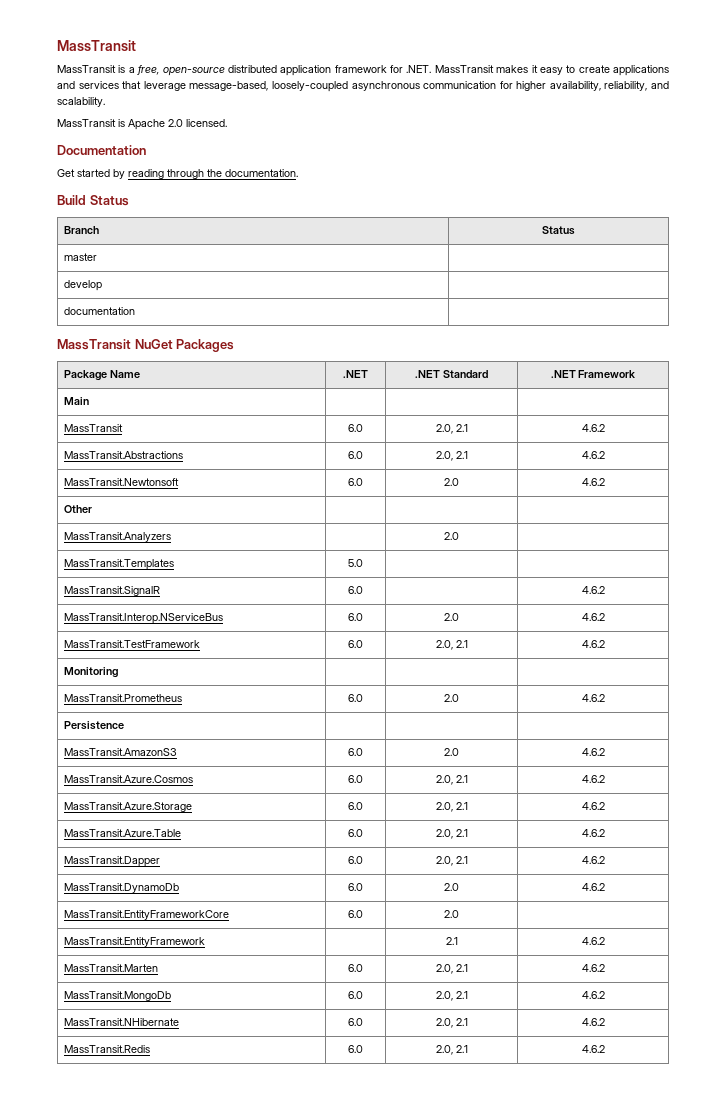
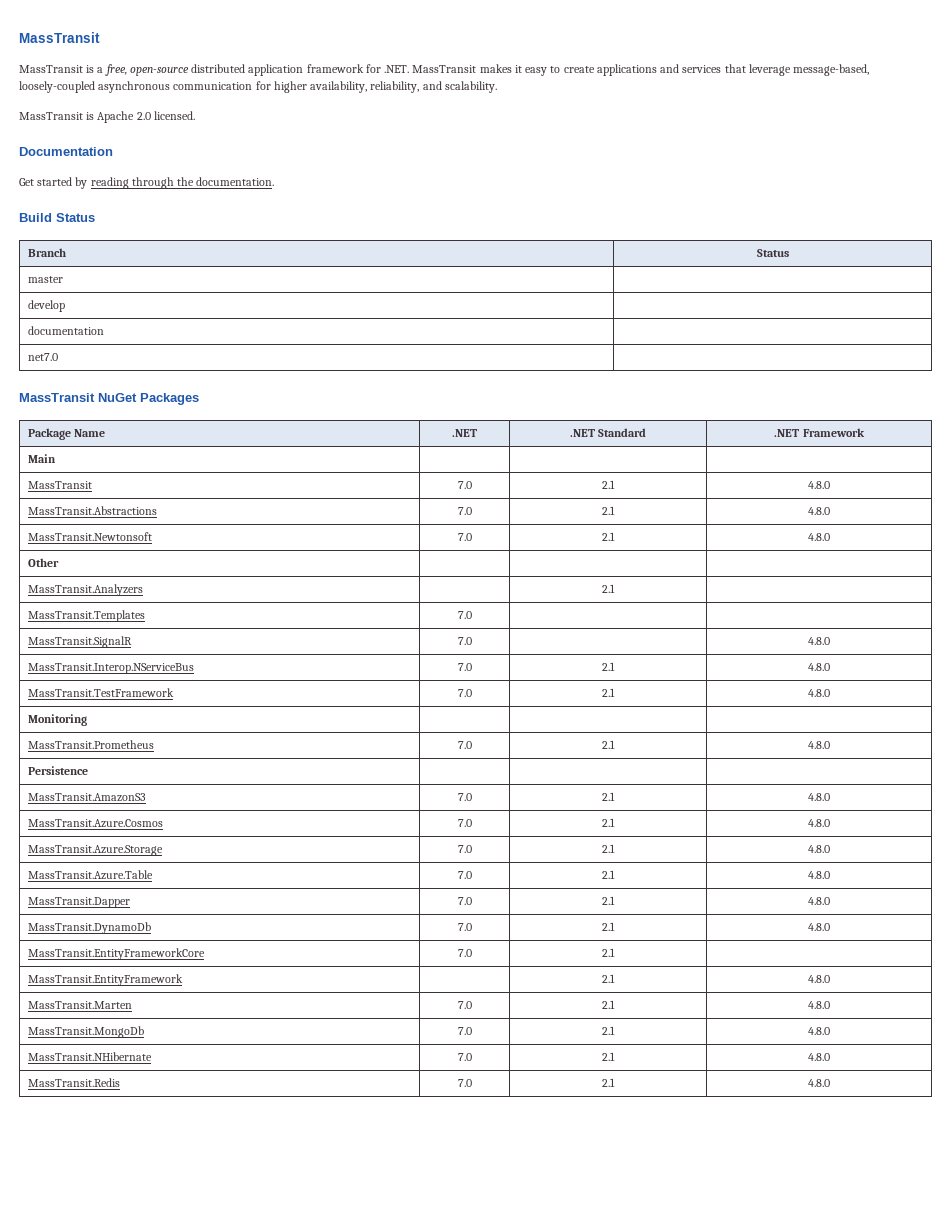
(136, 311) none -> [27,353,58,361] // net7.0 |
[348,424,363,432] [435,424,468,434] [581,424,605,432] 6.0 | 2.0, 2.1 | 4.6.2 -> [457,481,472,489] [602,480,615,489] [808,481,830,489] 7.0 | 2.1 | 4.8.0
[348,451,363,459] [435,451,468,461] [581,451,605,459] 6.0 | 2.0, 2.1 | 4.6.2 -> [457,507,472,515] [602,506,615,515] [808,507,830,515] 7.0 | 2.1 | 4.8.0
[348,478,363,486] [444,478,459,486] [581,478,605,486] 6.0 | 2.0 | 4.6.2 -> [457,533,472,541] [602,532,615,541] [808,533,830,541] 7.0 | 2.1 | 4.8.0
[444,532,459,540] 2.0 -> [602,584,615,593] 2.1
[348,559,363,567] 5.0 -> [457,611,472,619] 7.0
[348,586,363,594] [581,586,605,594] 6.0 | | 4.6.2 -> [457,637,472,645] [808,637,830,645] 7.0 | | 4.8.0
[348,613,363,621] [444,613,459,621] [581,613,605,621] 6.0 | 2.0 | 4.6.2 -> [457,663,472,671] [602,662,615,671] [808,663,830,671] 7.0 | 2.1 | 4.8.0
[348,640,363,648] [435,640,468,650] [581,640,605,648] 6.0 | 2.0, 2.1 | 4.6.2 -> [457,689,472,697] [602,688,615,697] [808,689,830,697] 7.0 | 2.1 | 4.8.0
[348,694,363,702] [444,694,459,702] [581,694,605,702] 6.0 | 2.0 | 4.6.2 -> [457,741,472,749] [602,740,615,749] [808,741,830,749] 7.0 | 2.1 | 4.8.0
[348,748,363,756] [444,748,459,756] [581,748,605,756] 6.0 | 2.0 | 4.6.2 -> [457,793,472,801] [602,792,615,801] [808,793,830,801] 7.0 | 2.1 | 4.8.0
[348,775,363,783] [435,775,468,785] [581,775,605,783] 6.0 | 2.0, 2.1 | 4.6.2 -> [457,819,472,827] [602,818,615,827] [808,819,830,827] 7.0 | 2.1 | 4.8.0
[348,802,363,810] [435,802,468,812] [581,802,605,810] 6.0 | 2.0, 2.1 | 4.6.2 -> [457,845,472,853] [602,844,615,853] [808,845,830,853] 7.0 | 2.1 | 4.8.0
[348,829,363,837] [435,829,468,839] [581,829,605,837] 6.0 | 2.0, 2.1 | 4.6.2 -> [457,871,472,879] [602,870,615,879] [808,871,830,879] 7.0 | 2.1 | 4.8.0
[348,856,363,864] [435,856,468,866] [581,856,605,864] 6.0 | 2.0, 2.1 | 4.6.2 -> [457,897,472,905] [602,896,615,905] [808,897,830,905] 7.0 | 2.1 | 4.8.0
[348,883,363,891] [444,883,459,891] [581,883,605,891] 6.0 | 2.0 | 4.6.2 -> [457,923,472,931] [602,922,615,931] [808,923,830,931] 7.0 | 2.1 | 4.8.0
[348,910,363,918] [444,910,459,918] 6.0 | 2.0 -> [457,949,472,957] [602,948,615,957] 7.0 | 2.1
[581,937,605,945] 4.6.2 -> [808,975,830,983] 4.8.0
[348,964,363,972] [435,964,468,974] [581,964,605,972] 6.0 | 2.0, 2.1 | 4.6.2 -> [457,1001,472,1009] [602,1000,615,1009] [808,1001,830,1009] 7.0 | 2.1 | 4.8.0
[348,991,363,999] [435,991,468,1001] [581,991,605,999] 6.0 | 2.0, 2.1 | 4.6.2 -> [457,1027,472,1035] [602,1026,615,1035] [808,1027,830,1035] 7.0 | 2.1 | 4.8.0
[348,1018,363,1026] [435,1018,468,1028] [581,1018,605,1026] 6.0 | 2.0, 2.1 | 4.6.2 -> [457,1053,472,1061] [602,1052,615,1061] [808,1053,830,1061] 7.0 | 2.1 | 4.8.0
[348,1045,363,1053] [435,1045,468,1055] [581,1045,605,1053] 6.0 | 2.0, 2.1 | 4.6.2 -> [457,1079,472,1087] [602,1078,615,1087] [808,1079,830,1087] 7.0 | 2.1 | 4.8.0

